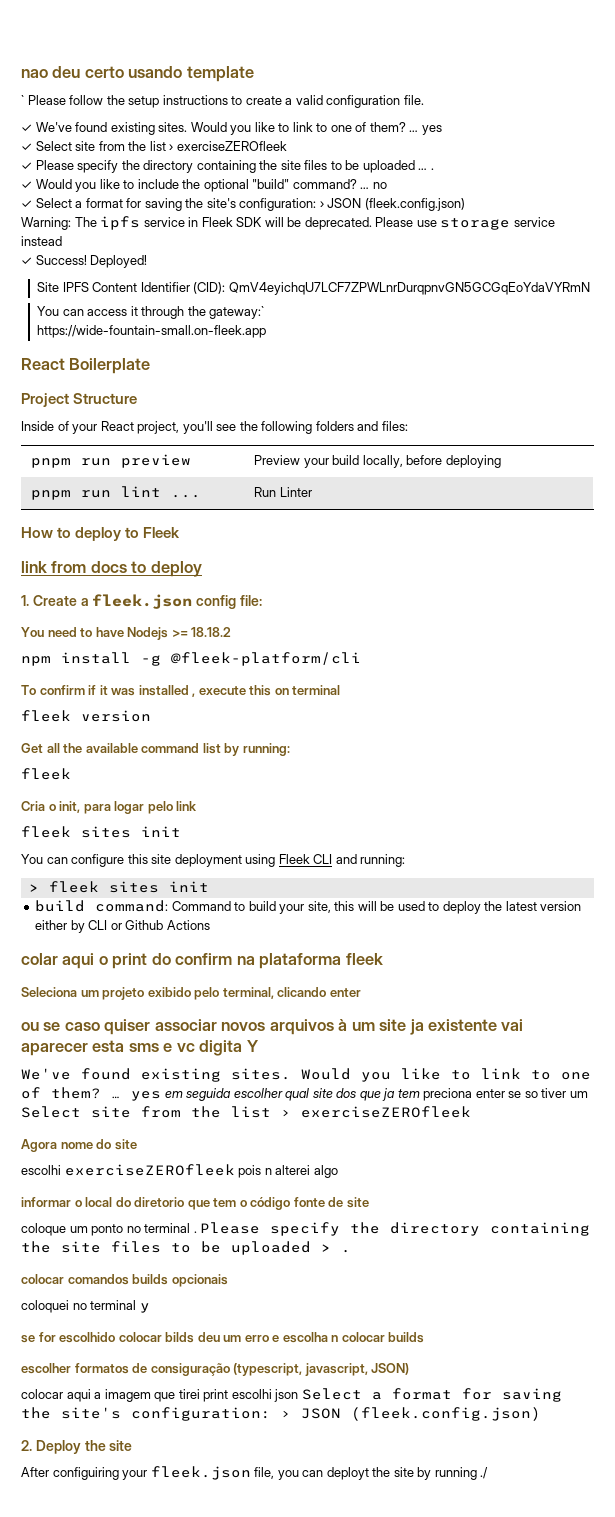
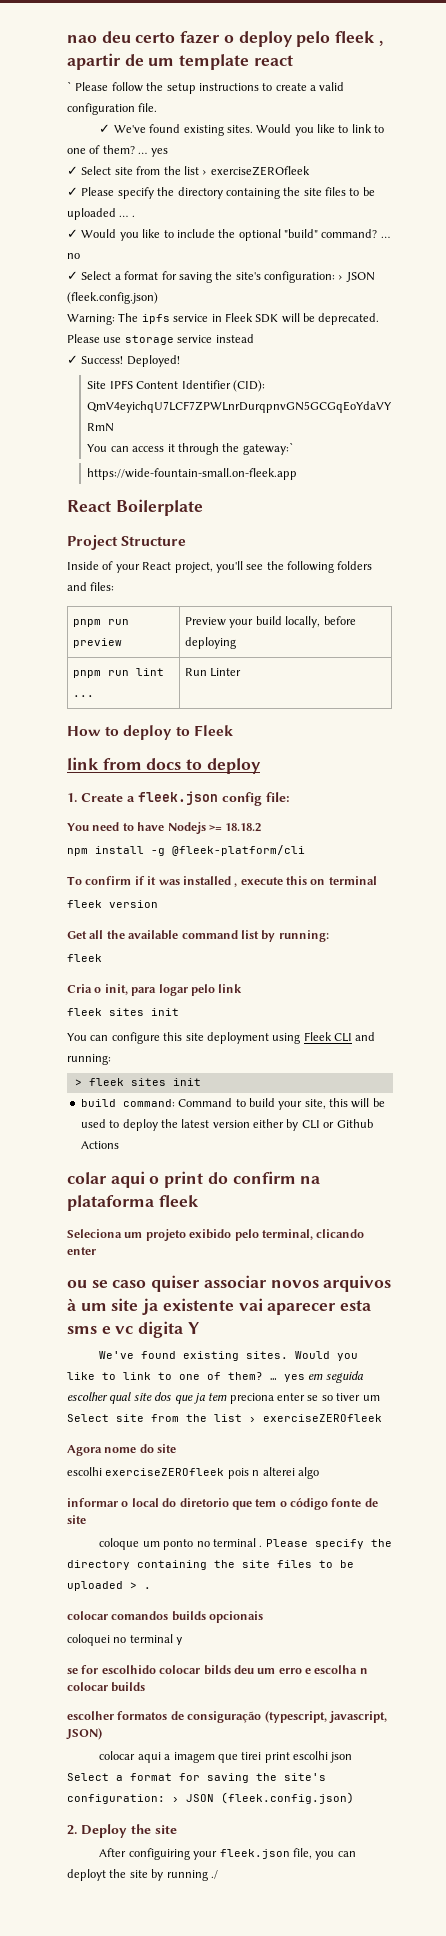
[128,66,183,78] usando -> [180,31,383,47] [67,53,175,70] fazer o deploy pelo fleek , apartir de um
(254, 74) none -> [253,55,293,66] react

